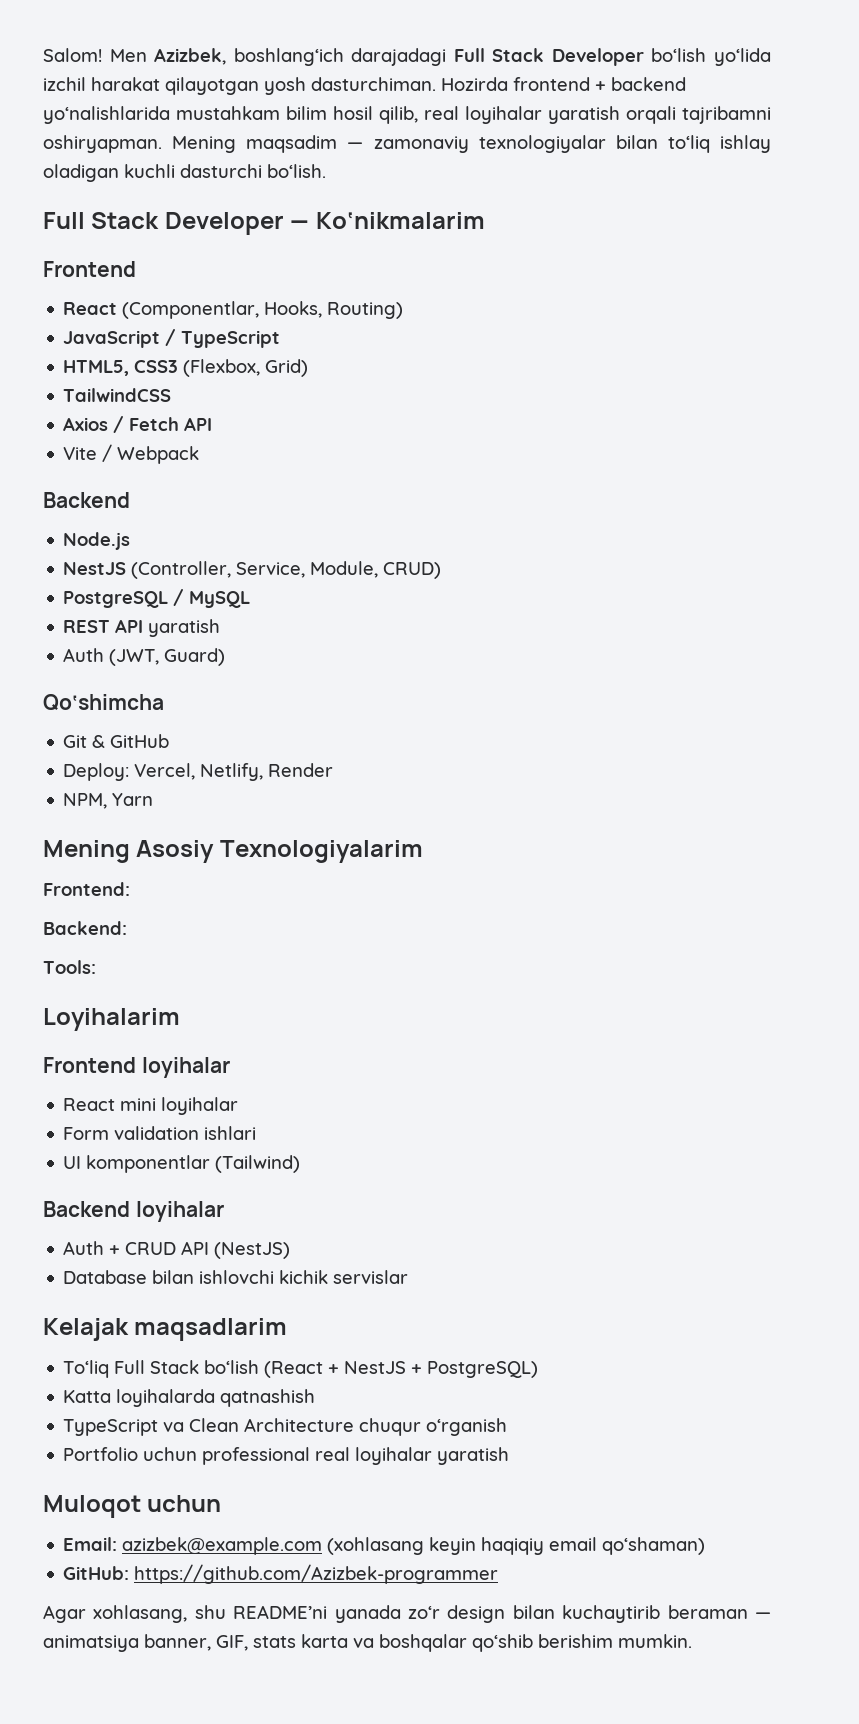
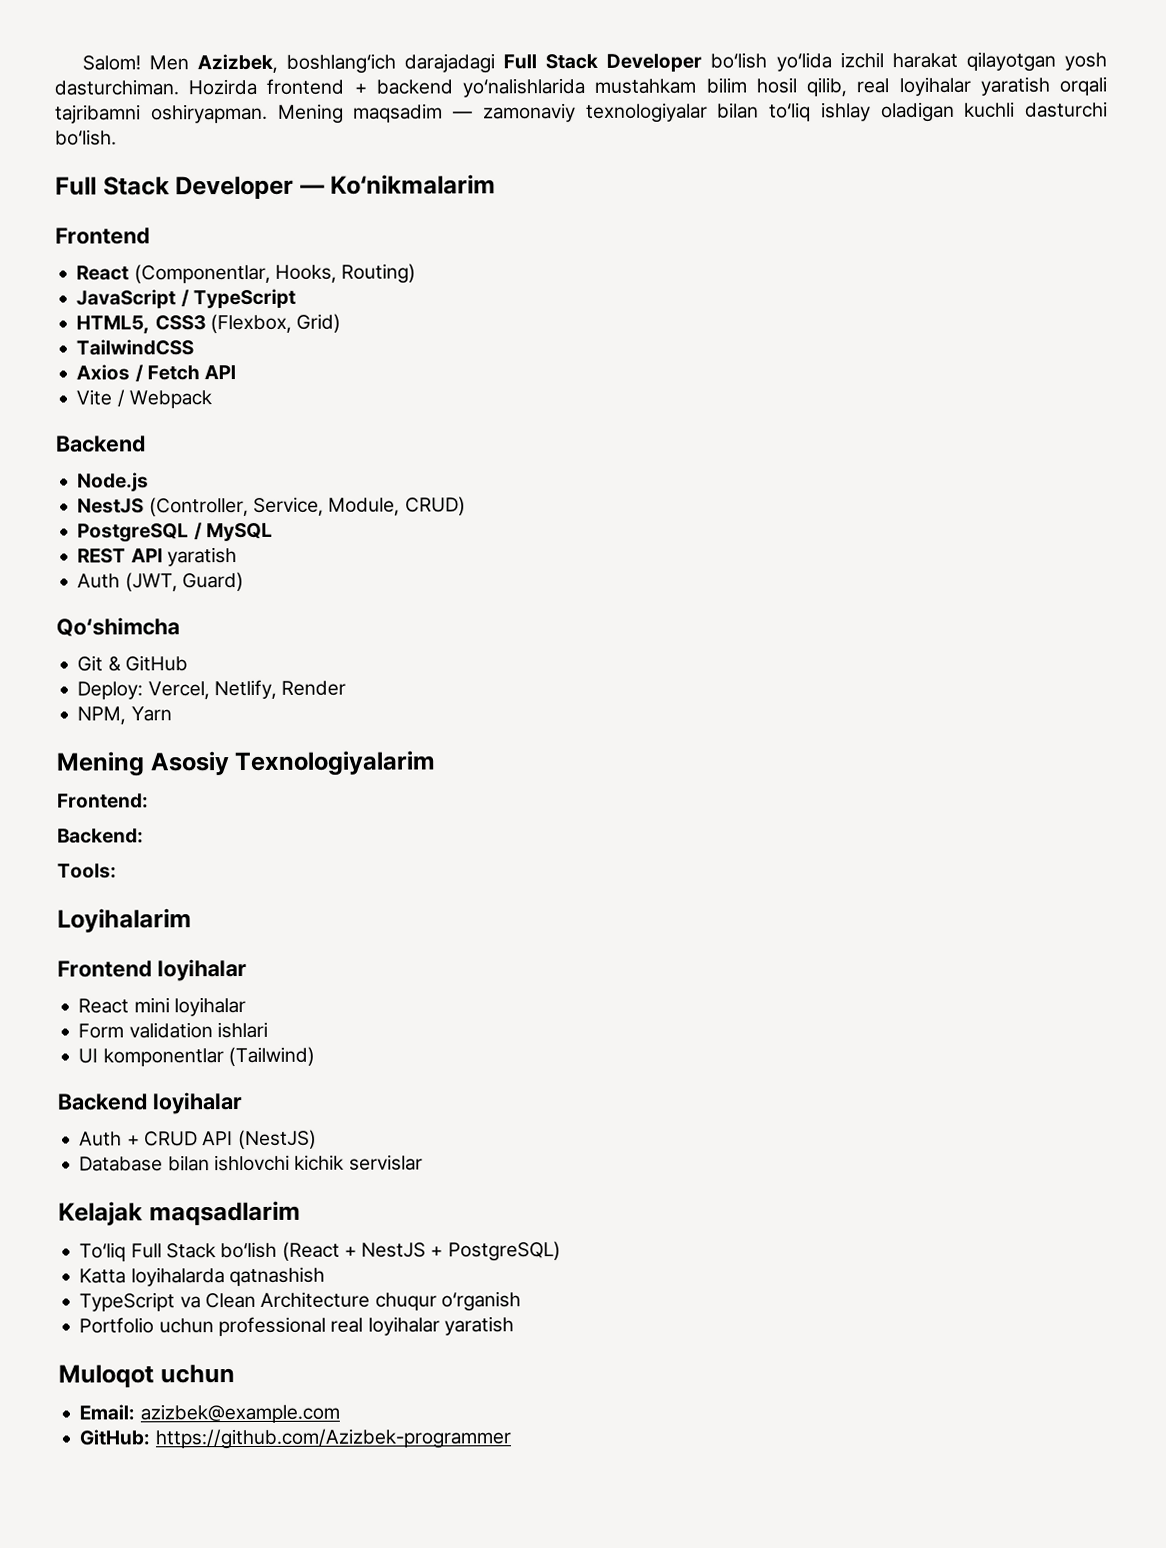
[327,1537,706,1555] [63,1564,499,1584] [43,1605,771,1623] [43,1634,692,1652] (xohlasang keyin haqiqiy email qo‘shaman) // GitHub: https://github.com/Azizbek-programmer // Agar xohlasang, shu README’ni yanada zo‘r design bilan kuchaytirib beraman — animatsiya banner, GIF, stats karta va boshqalar qo‘shib berishim mumkin. -> [79,1428,512,1450] // GitHub: https://github.com/Azizbek-programmer

